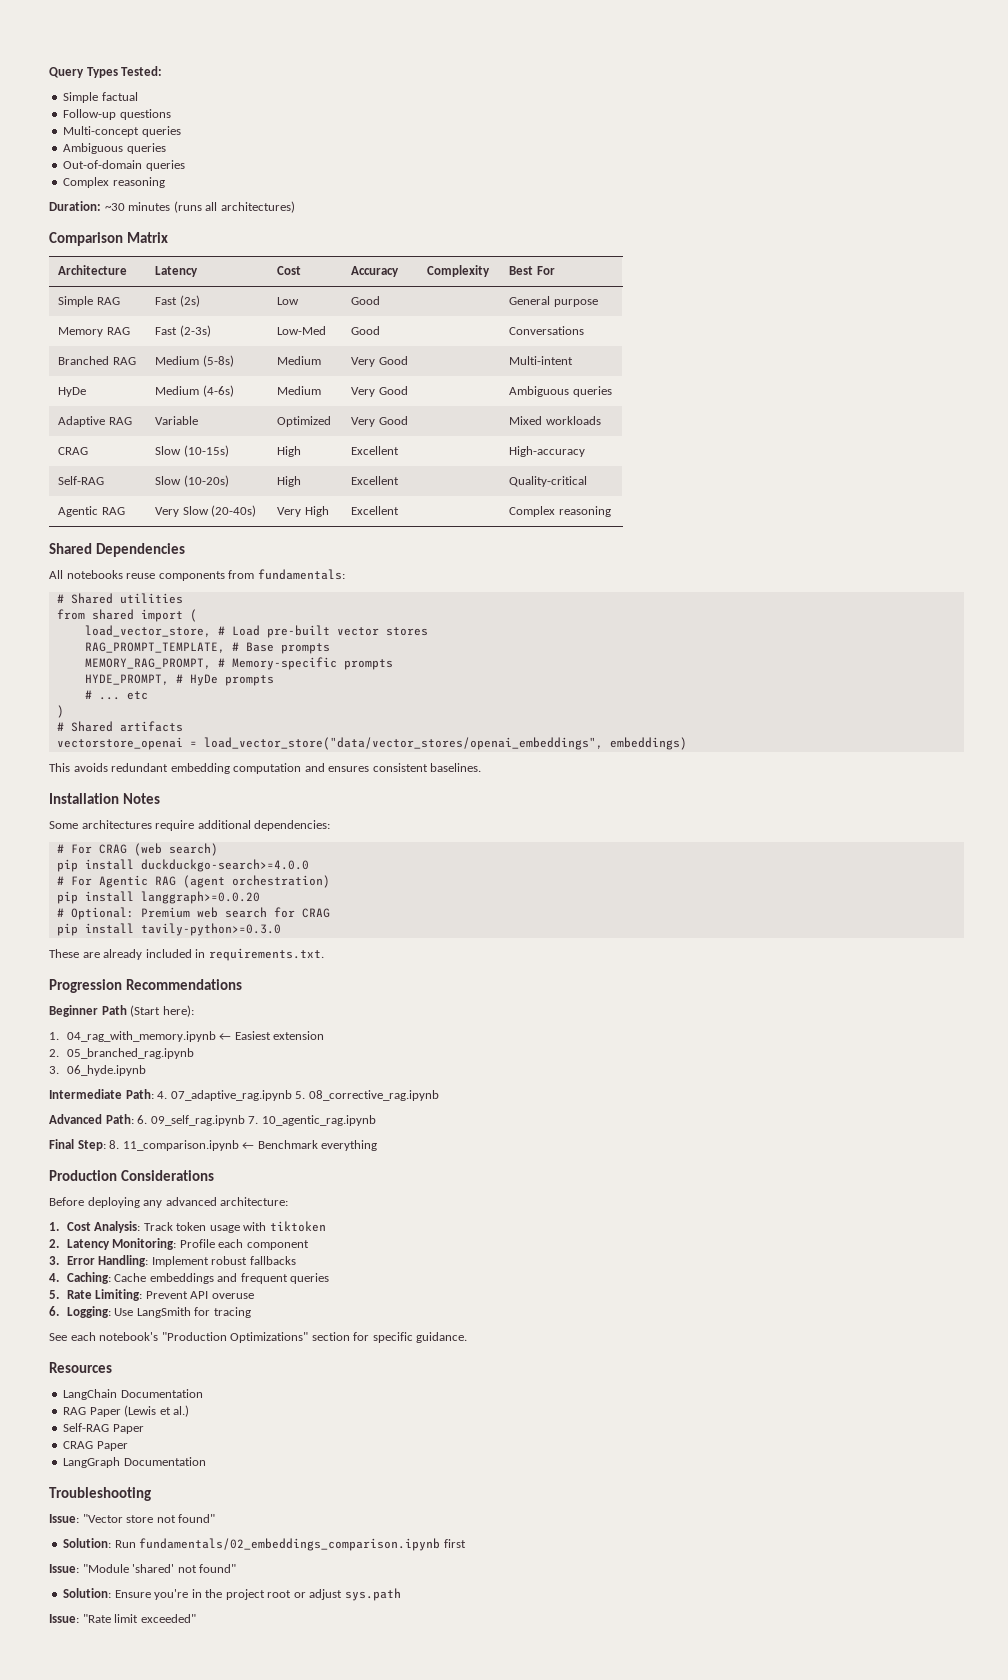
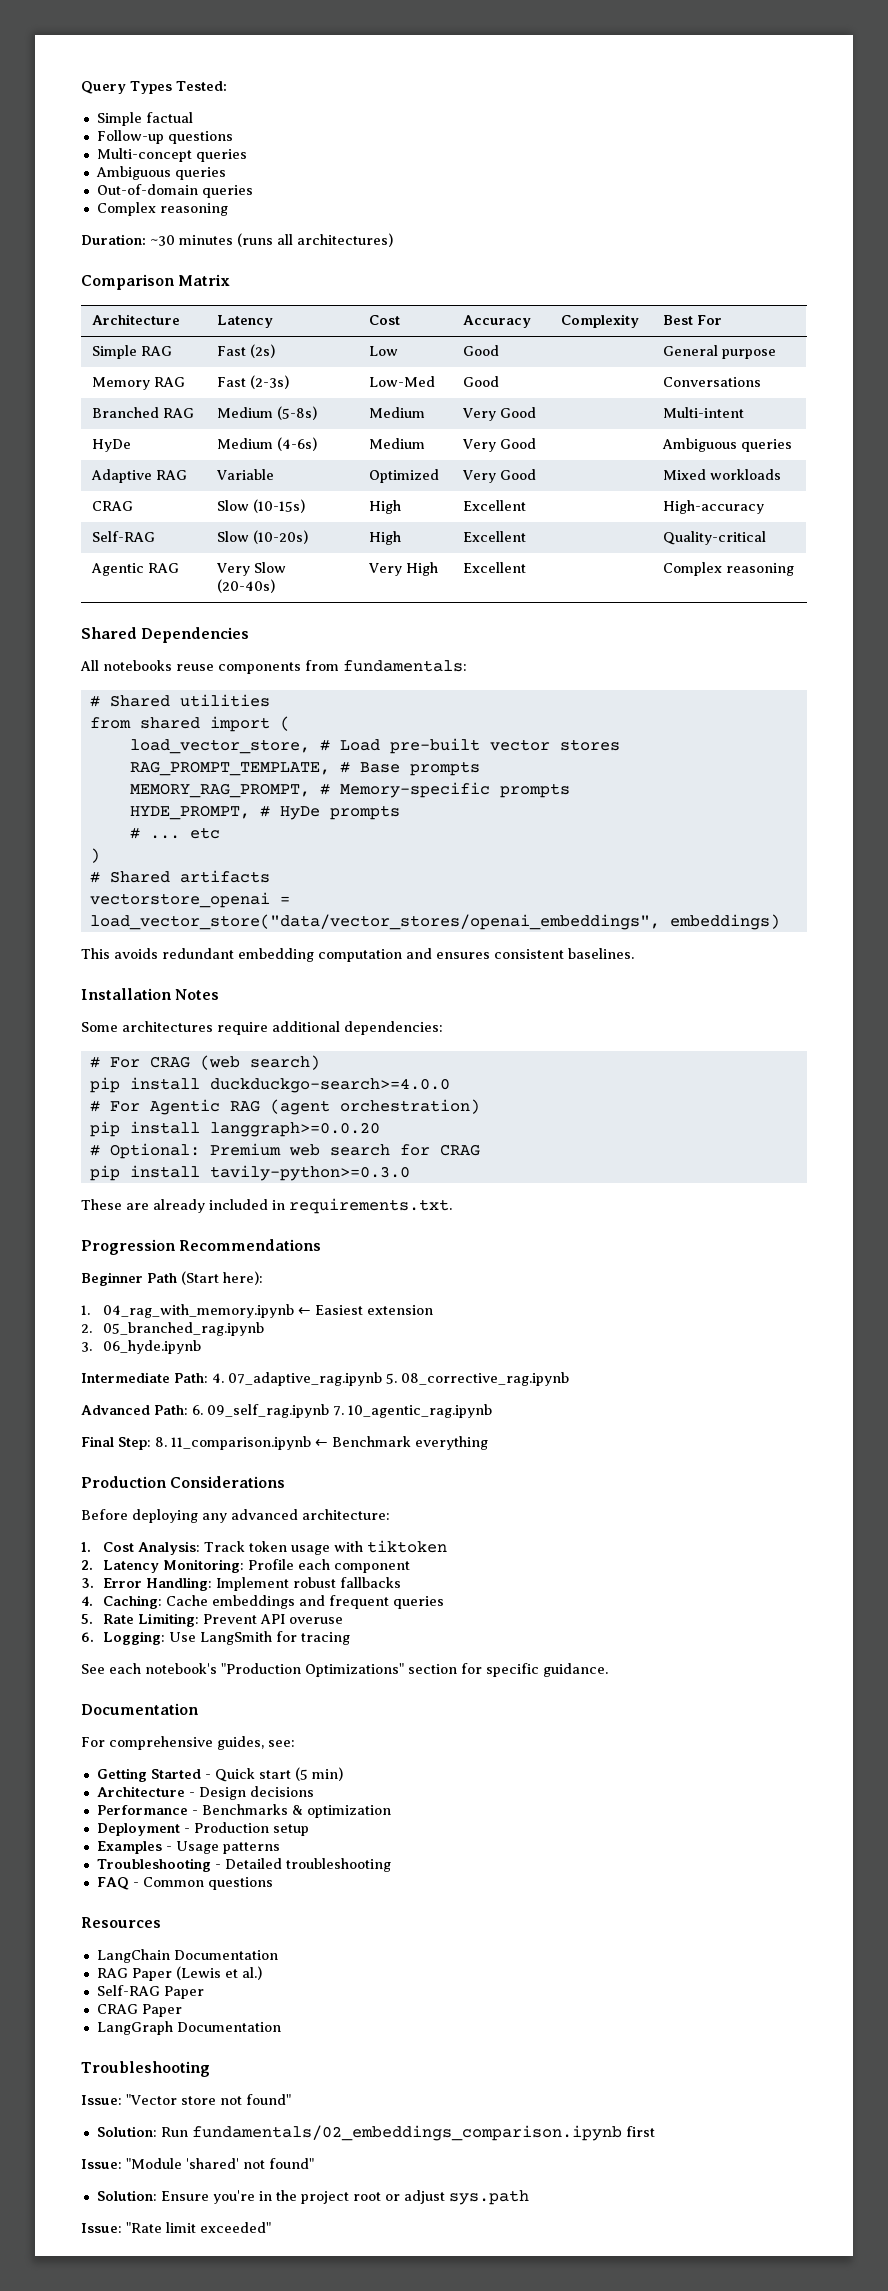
(468, 1337) none -> [81,1703,199,1715] [81,1736,295,1750] [96,1767,343,1782] [96,1786,314,1800] [96,1804,391,1818] [96,1822,309,1836] [96,1841,280,1854] [96,1858,391,1872] [96,1877,273,1890] // Documentation // For comprehensive guides, see: // Getting Started - Quick start (5 min) // Architecture - Design decisions // Performance - Benchmarks & optimization // Deployment - Production setup // Examples - Usage patterns // Troubleshooting - Detailed troubleshooting // FAQ - Common questions

